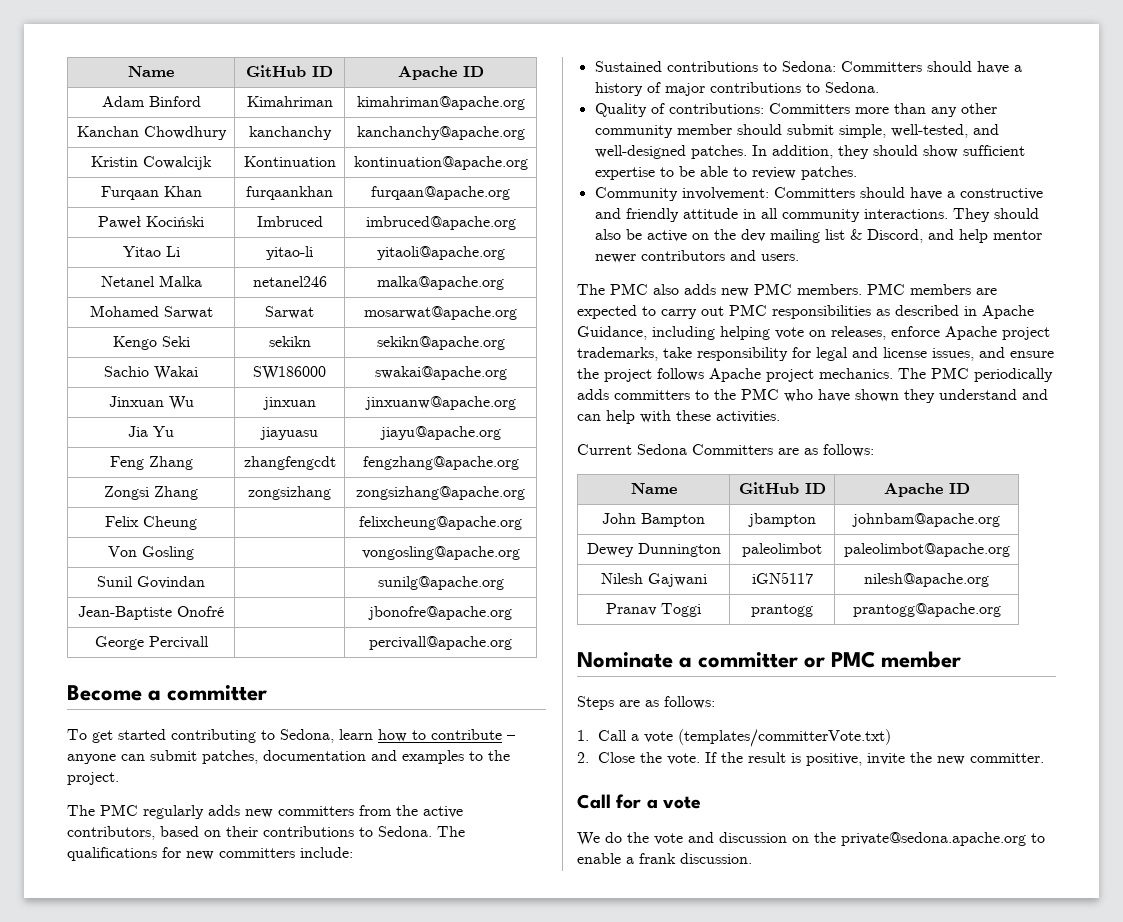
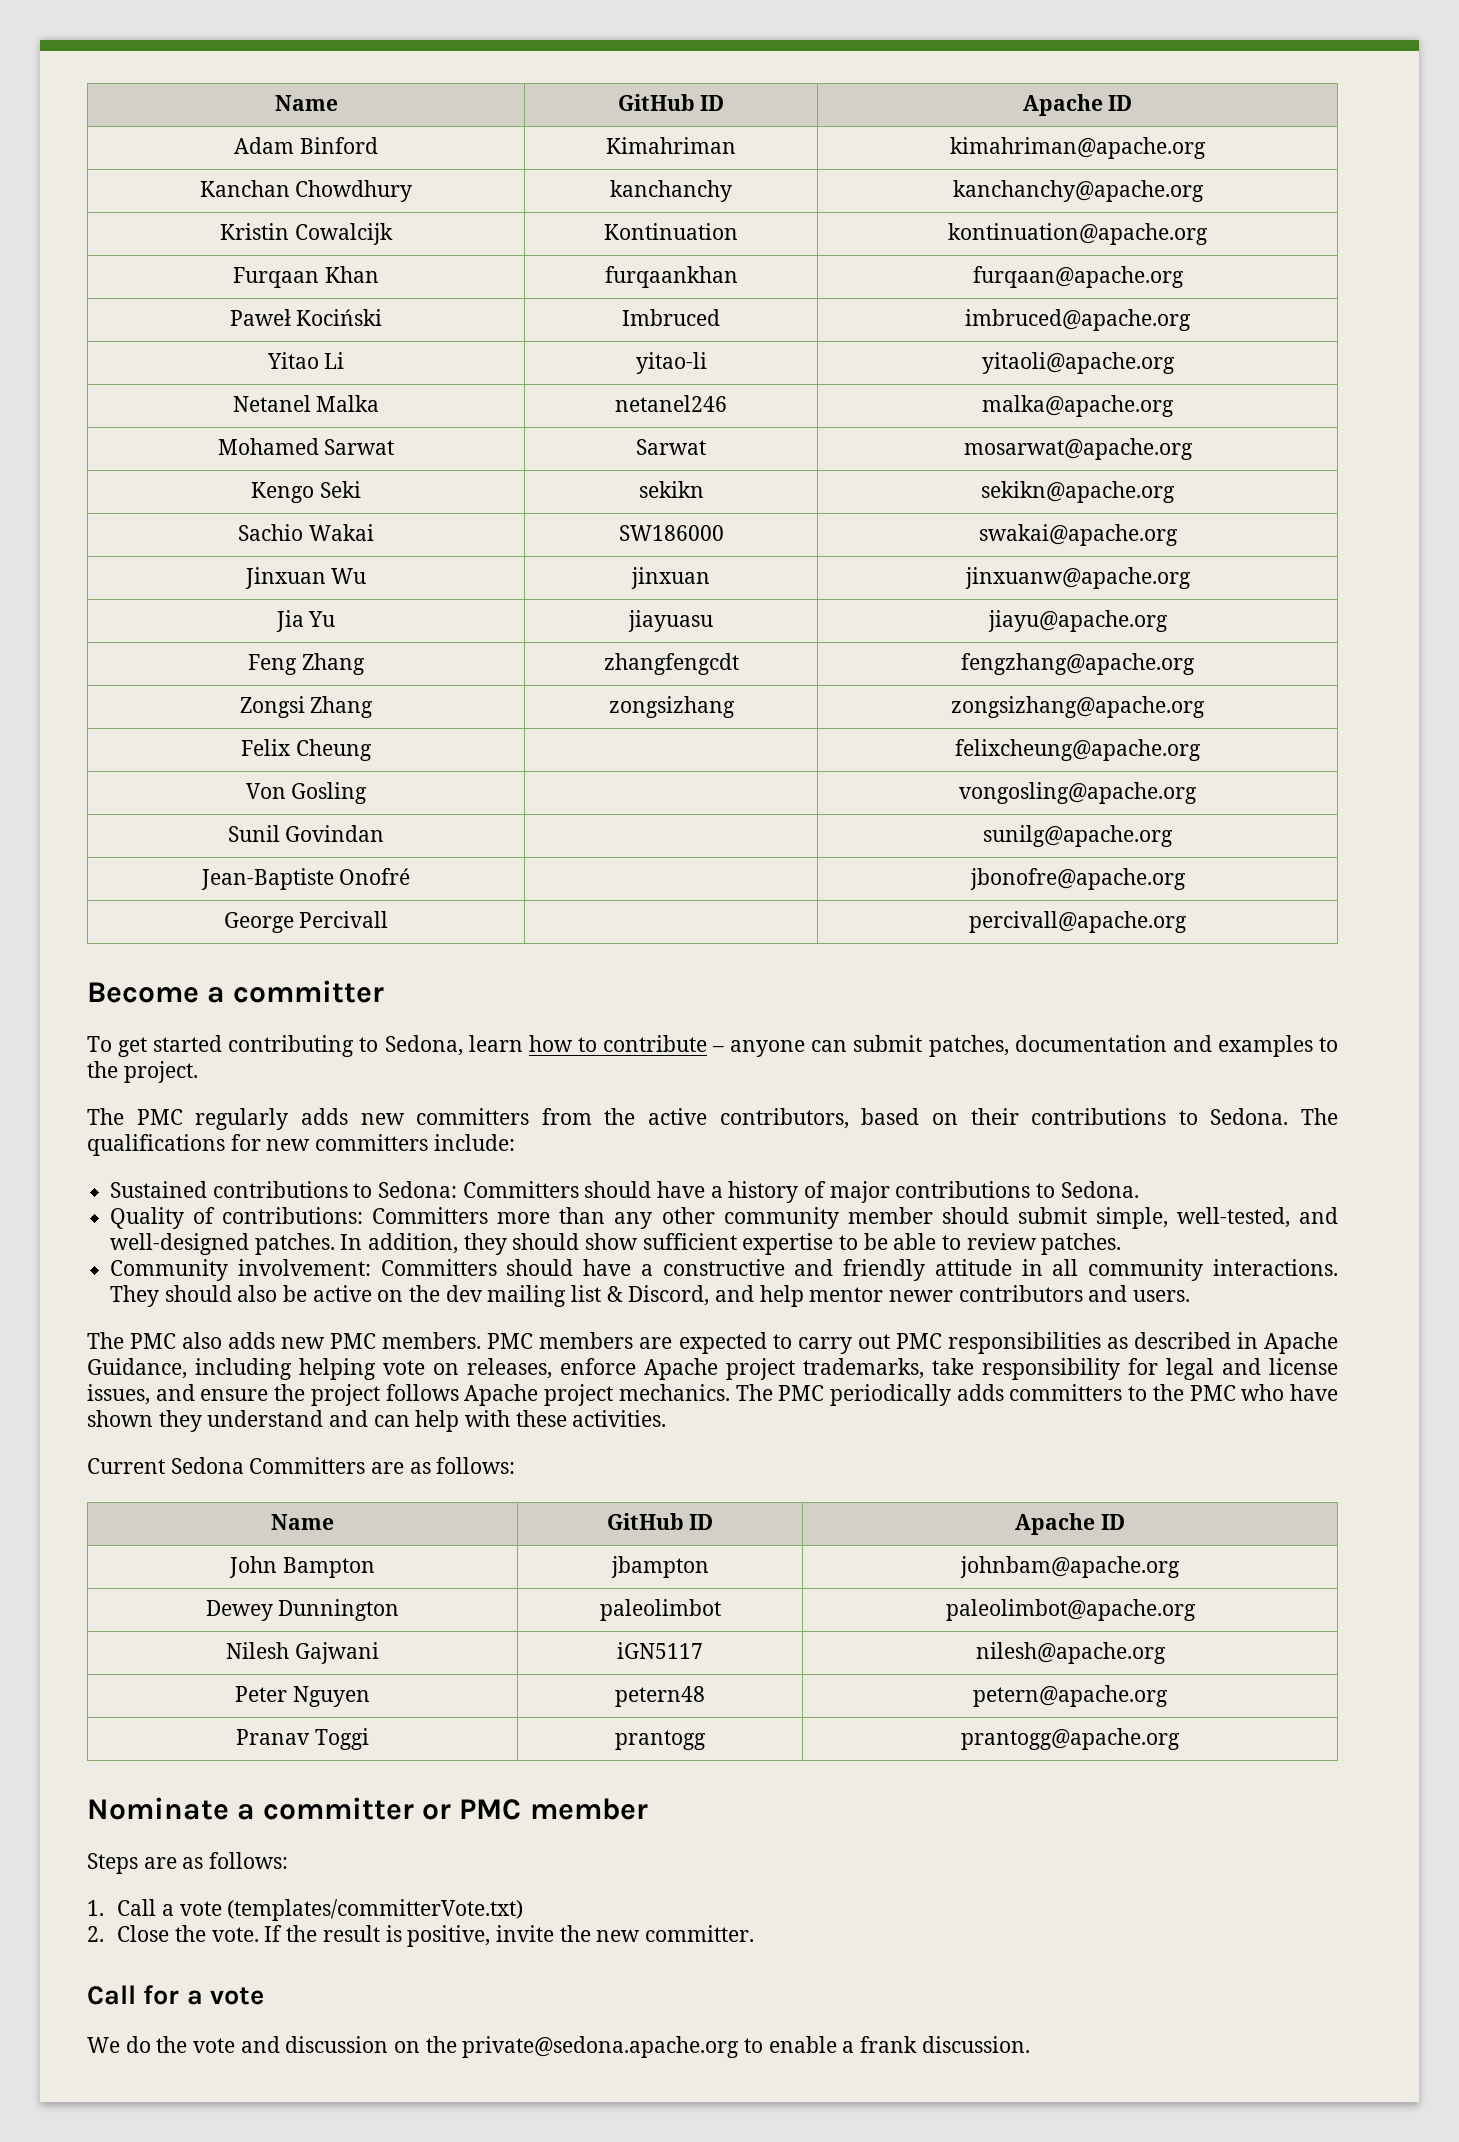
(989, 580) none -> [235,1686,370,1707] [615,1686,705,1707] [973,1685,1168,1707] // Peter Nguyen | petern48 | petern@apache.org

